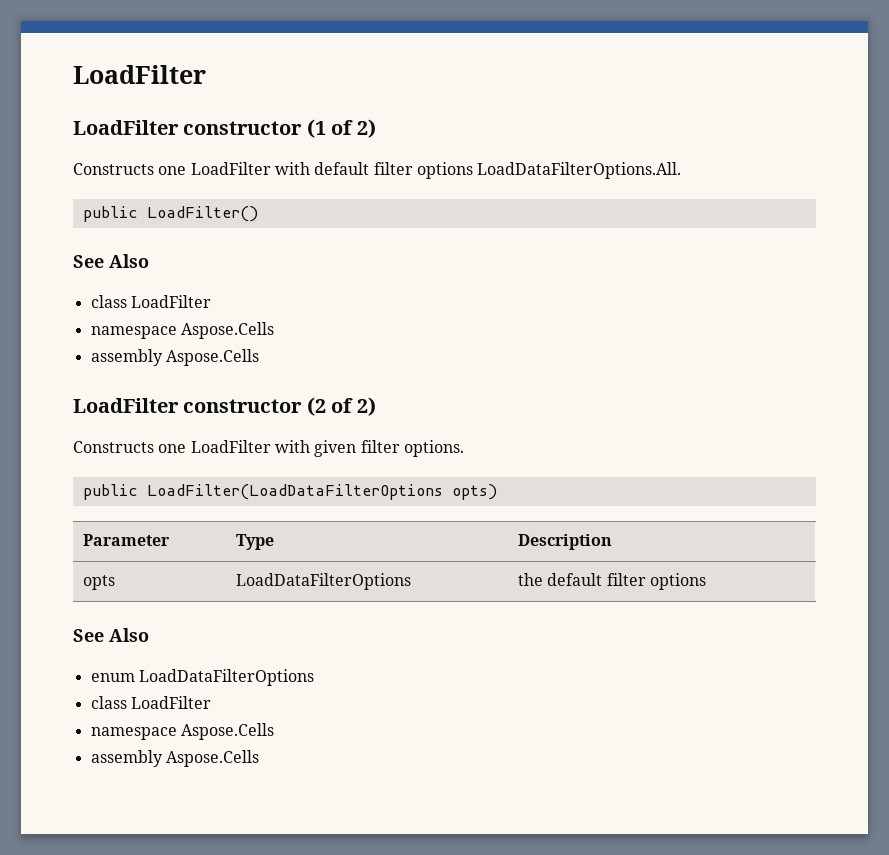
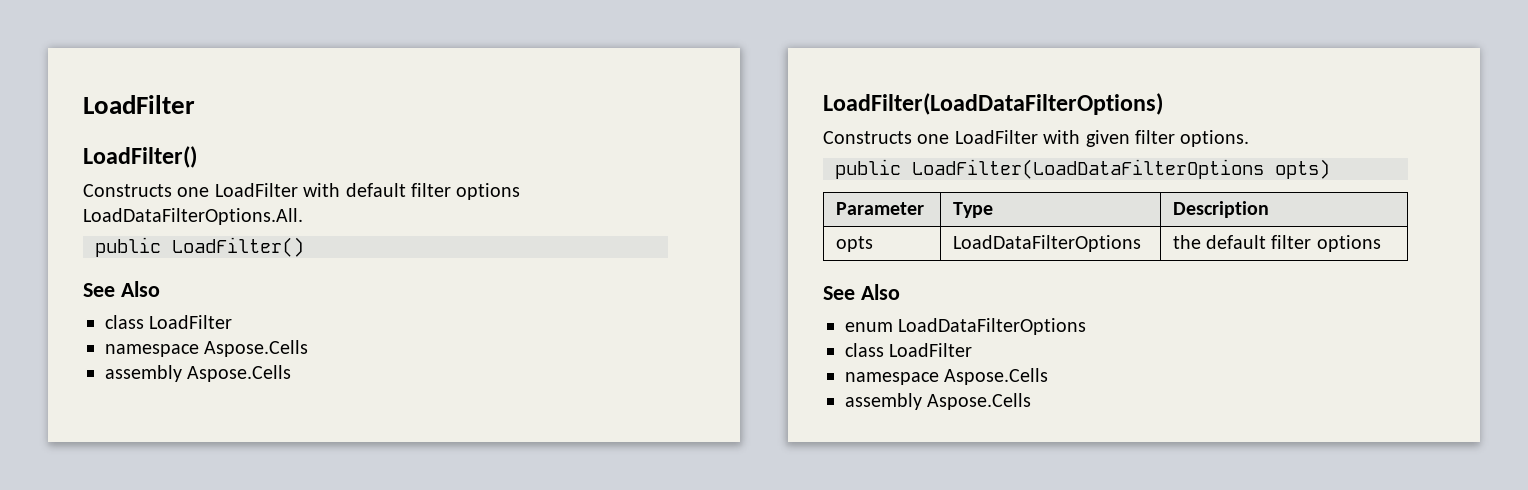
[73,65,206,84] [73,119,376,138] LoadFilter // LoadFilter constructor (1 of 2) -> [83,95,195,114] [83,146,197,168] LoadFilter // LoadFilter()
[73,397,376,416] LoadFilter constructor (2 of 2) -> [823,93,1163,115] LoadFilter(LoadDataFilterOptions)

